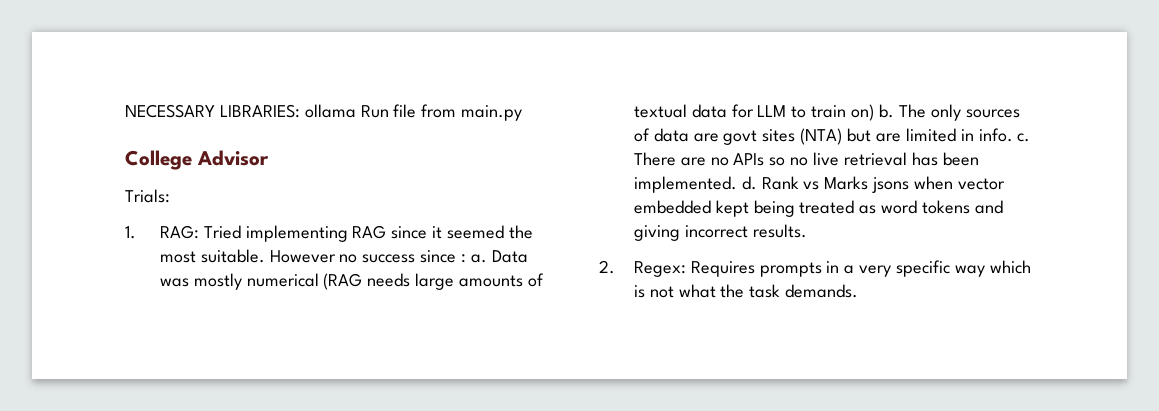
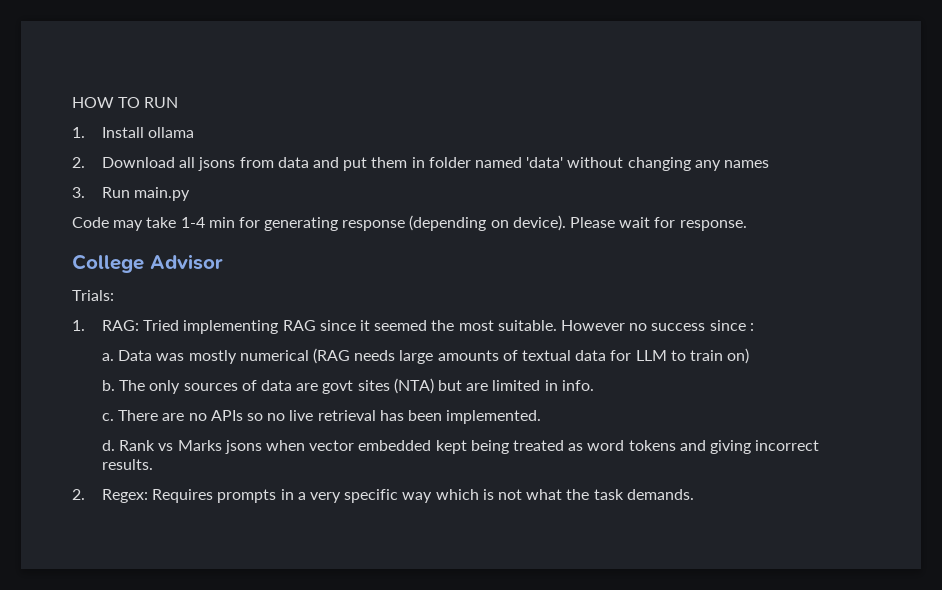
[125,104,523,121] NECESSARY LIBRARIES: ollama Run file from main.py -> [72,97,179,108] [72,127,195,138] [72,157,769,171] [72,187,191,201] [72,215,747,231] HOW TO RUN // 1. Install ollama // 2. Download all jsons from data and put them in folder named 'data' without changing any names // 3. Run main.py // Code may take 1-4 min for generating response (depending on device). Please wait for response.
(467, 258) none -> (754, 327) //
(875, 112) none -> (750, 356) //
(1013, 135) none -> (594, 385) //
(737, 184) none -> (542, 417) //

